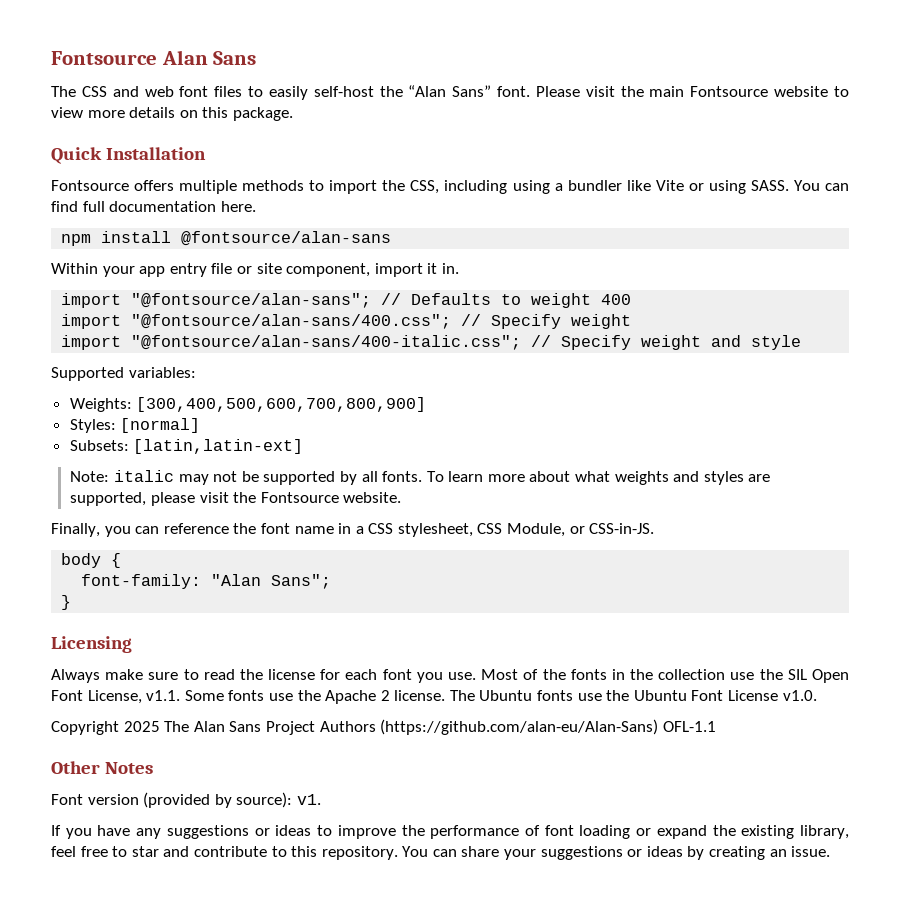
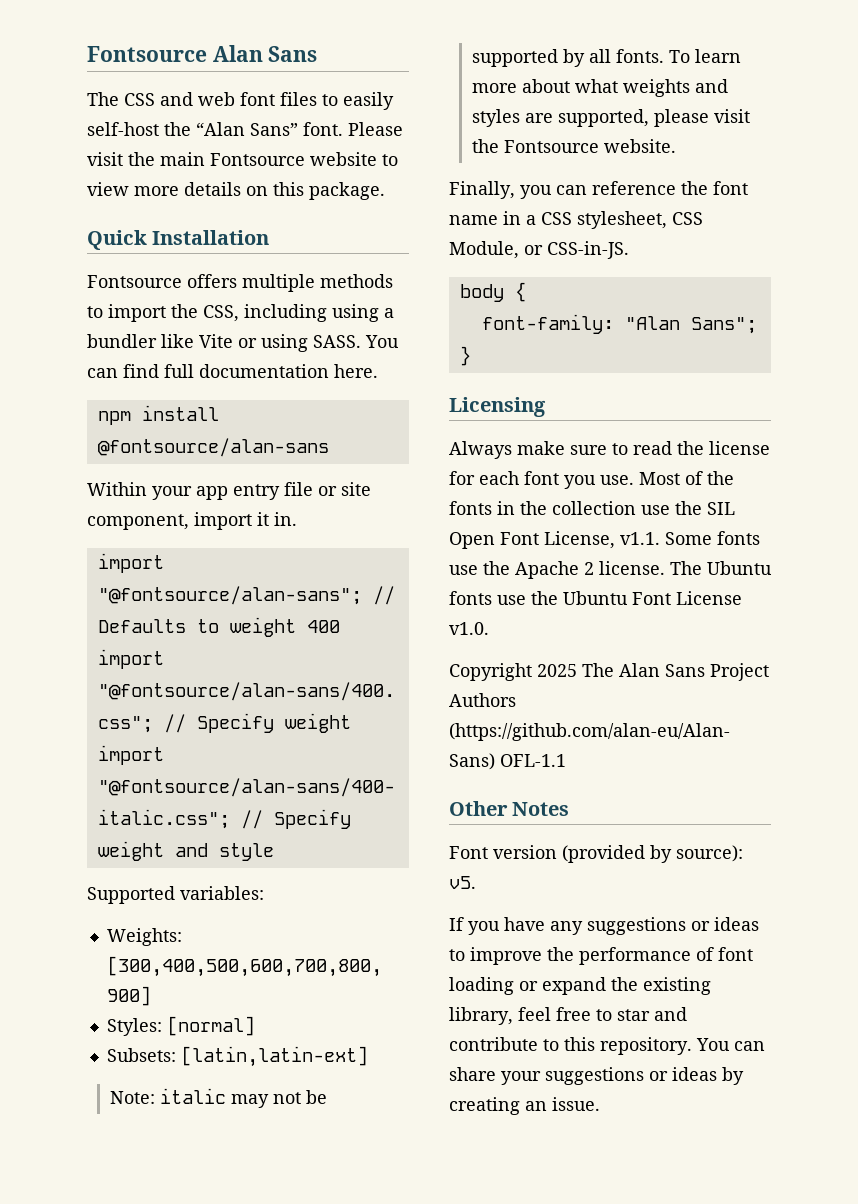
[296,794,321,805] v1. -> [449,876,476,889] v5.

